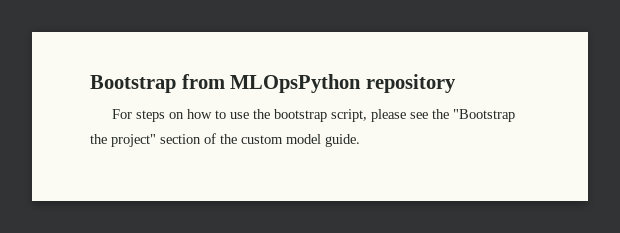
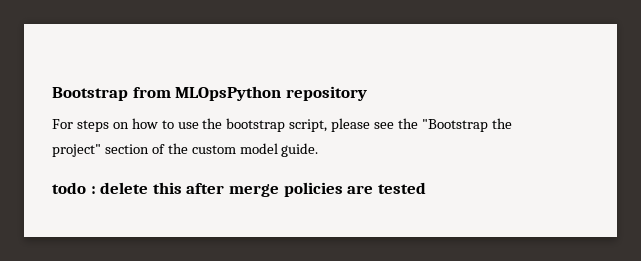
(360, 140) none -> [52,182,426,197] // todo : delete this after merge policies are tested

